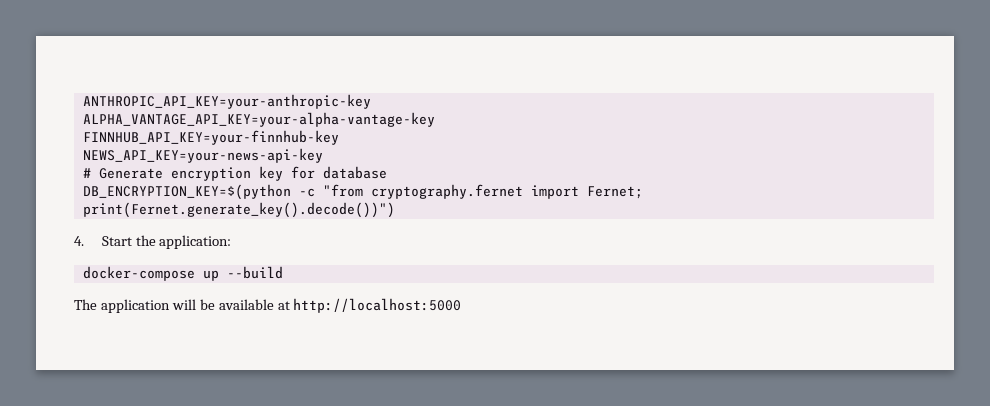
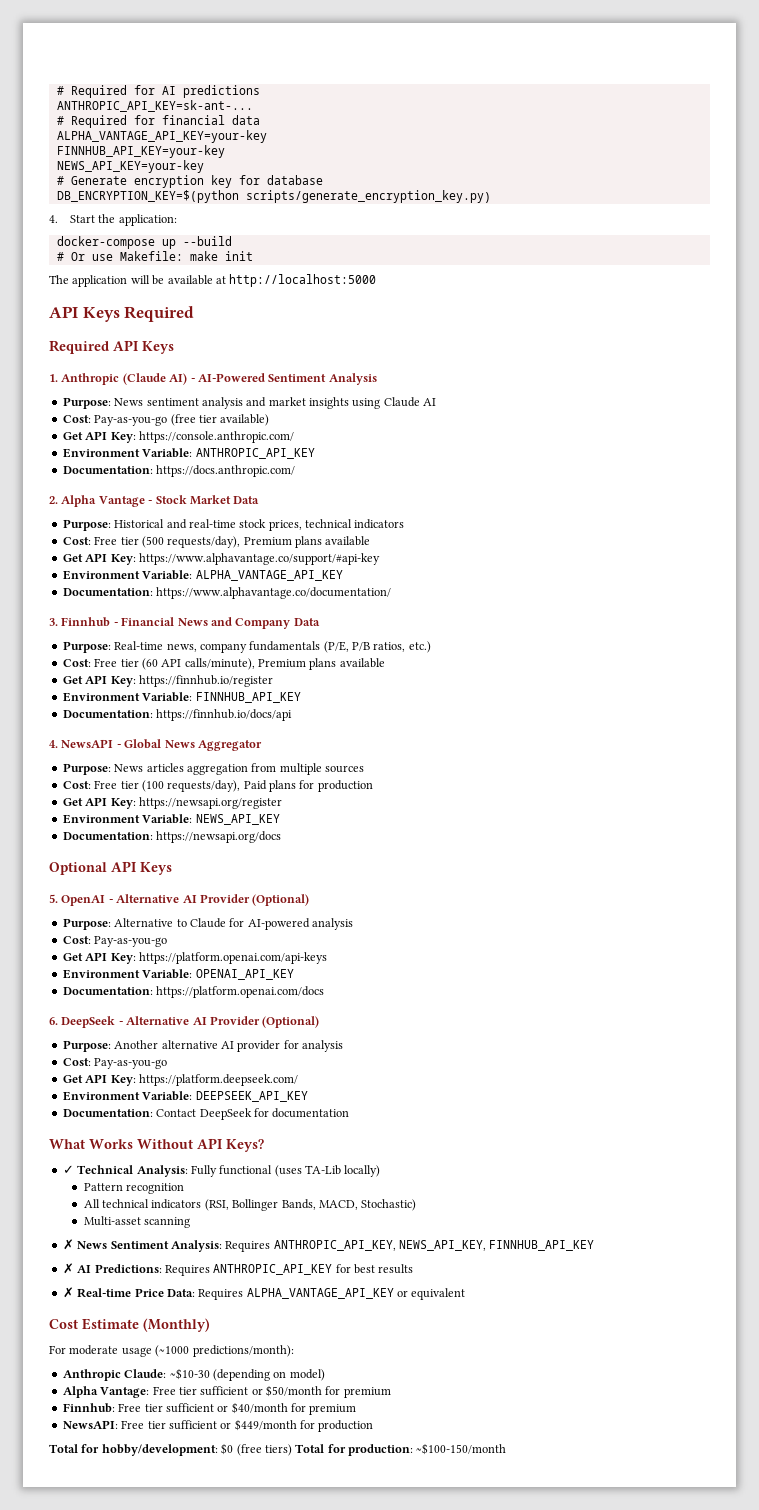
[82,94,371,109] [82,112,435,127] [82,130,339,145] [82,148,323,163] ANTHROPIC_API_KEY=your-anthropic-key // ALPHA_VANTAGE_API_KEY=your-alpha-vantage-key // FINNHUB_API_KEY=your-finnhub-key // NEWS_API_KEY=your-news-api-key -> [56,85,260,98] [56,100,253,112] [56,115,260,128] [56,130,267,143] [56,145,225,158] [56,160,204,173] # Required for AI predictions // ANTHROPIC_API_KEY=sk-ant-... // # Required for financial data // ALPHA_VANTAGE_API_KEY=your-key // FINNHUB_API_KEY=your-key // NEWS_API_KEY=your-key
[298,184,643,199] [82,202,395,218] -c "from cryptography.fernet import Fernet; print(Fernet.generate_key().decode())") -> [245,190,491,203] scripts/generate_encryption_key.py)
(283, 272) none -> [56,251,253,261] // # Or use Makefile: make init
(462, 305) none -> [49,306,195,322] [49,340,174,354] [49,373,377,385] [62,397,437,409] [62,414,270,426] [62,431,294,443] [62,448,315,459] [62,465,296,477] [49,495,260,507] [62,519,405,531] [62,536,371,548] [62,553,380,565] [62,570,343,581] [62,587,392,599] [49,617,320,629] [62,641,431,653] [62,658,385,670] [62,675,273,687] [62,692,301,703] [62,709,293,721] [49,739,262,751] [62,763,364,775] [62,780,373,792] [62,797,282,809] [62,814,280,825] [62,831,282,843] [49,861,172,875] [49,894,310,906] [62,918,353,930] [62,936,168,947] [62,952,327,964] [62,969,294,980] [62,986,325,998] [49,1016,320,1028] [62,1040,343,1052] [62,1058,168,1069] [62,1074,298,1086] [62,1091,308,1102] [62,1108,350,1120] [49,1138,264,1152] [62,1165,381,1177] [83,1183,185,1194] [83,1199,417,1211] [83,1216,191,1228] [62,1239,595,1252] [62,1263,414,1276] [62,1287,466,1300] [49,1318,210,1332] [49,1345,294,1357] [62,1368,325,1381] [62,1385,391,1398] [62,1402,357,1415] [62,1419,374,1432] [49,1443,507,1456] // API Keys Required // Required API Keys // 1. Anthropic (Claude AI) - AI-Powered Sentiment Analysis // Purpose: News sentiment analysis and market insights using Claude AI // Cost: Pay-as-you-go (free tier available) // Get API Key: https://console.anthropic.com/ // Environment Variable: ANTHROPIC_API_KEY // Documentation: https://docs.anthropic.com/ // 2. Alpha Vantage - Stock Market Data // Purpose: Historical and real-time stock prices, technical indicators // Cost: Free tier (500 requests/day), Premium plans available // Get API Key: https://www.alphavantage.co/support/#api-key // Environment Variable: ALPHA_VANTAGE_API_KEY // Documentation: https://www.alphavantage.co/documentation/ // 3. Finnhub - Financial News and Company Data // Purpose: Real-time news, company fundamentals (P/E, P/B ratios, etc.) // Cost: Free tier (60 API calls/minute), Premium plans available // Get API Key: https://finnhub.io/register // Environment Variable: FINNHUB_API_KEY // Documentation: https://finnhub.io/docs/api // 4. NewsAPI - Global News Aggregator // Purpose: News articles aggregation from multiple sources // Cost: Free tier (100 requests/day), Paid plans for production // Get API Key: https://newsapi.org/register // Environment Variable: NEWS_API_KEY // Documentation: https://newsapi.org/docs // Optional API Keys // 5. OpenAI - Alternative AI Provider (Optional) // Purpose: Alternative to Claude for AI-powered analysis // Cost: Pay-as-you-go // Get API Key: https://platform.openai.com/api-keys // Environment Variable: OPENAI_API_KEY // Documentation: https://platform.openai.com/docs // 6. DeepSeek - Alternative AI Provider (Optional) // Purpose: Another alternative AI provider for analysis // Cost: Pay-as-you-go // Get API Key: https://platform.deepseek.com/ // Environment Variable: DEEPSEEK_API_KEY // Documentation: Contact DeepSeek for documentation // What Works Without API Keys? // ✓ Technical Analysis: Fully functional (uses TA-Lib locally) // Pattern recognition // All technical indicators (RSI, Bollinger Bands, MACD, Stochastic) // Multi-asset scanning // ✗ News Sentiment Analysis: Requires ANTHROPIC_API_KEY, NEWS_API_KEY, FINNHUB_API_KEY // ✗ AI Predictions: Requires ANTHROPIC_API_KEY for best results // ✗ Real-time Price Data: Requires ALPHA_VANTAGE_API_KEY or equivalent // Cost Estimate (Monthly) // For moderate usage (~1000 predictions/month): // Anthropic Claude: ~$10-30 (depending on model) // Alpha Vantage: Free tier sufficient or $50/month for premium // Finnhub: Free tier sufficient or $40/month for premium // NewsAPI: Free tier sufficient or $449/month for production // Total for hobby/development: $0 (free tiers) Total for production: ~$100-150/month

